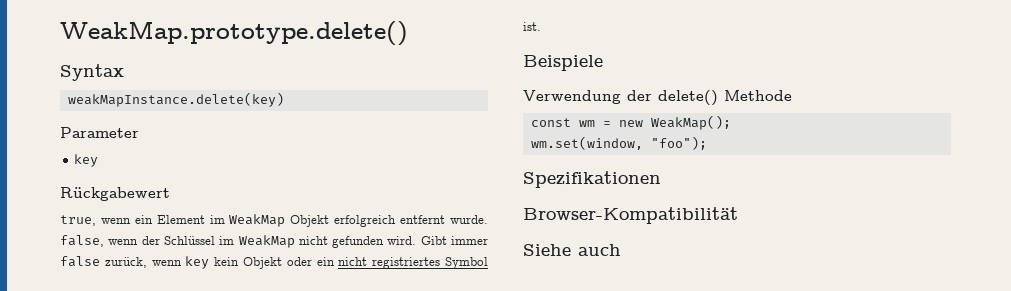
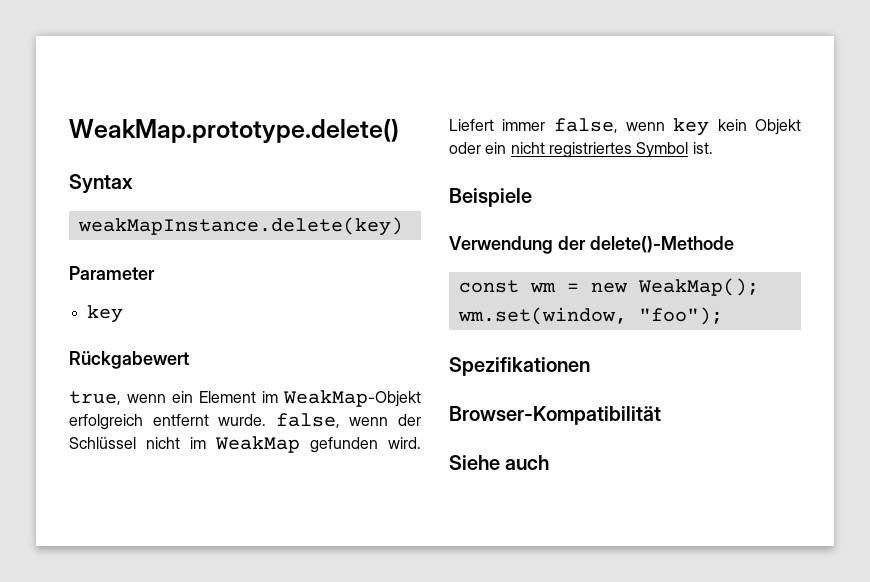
[229,214,330,227] WeakMap Objekt -> [283,390,421,407] WeakMap-Objekt
[219,235,328,248] im WeakMap nicht -> [146,436,300,453] nicht im WeakMap
[420,236,489,245] [60,256,147,268] Gibt immer false zurück, -> [449,118,618,133] Liefert immer false,
[658,90,792,106] delete() Methode -> [589,236,734,253] delete()-Methode

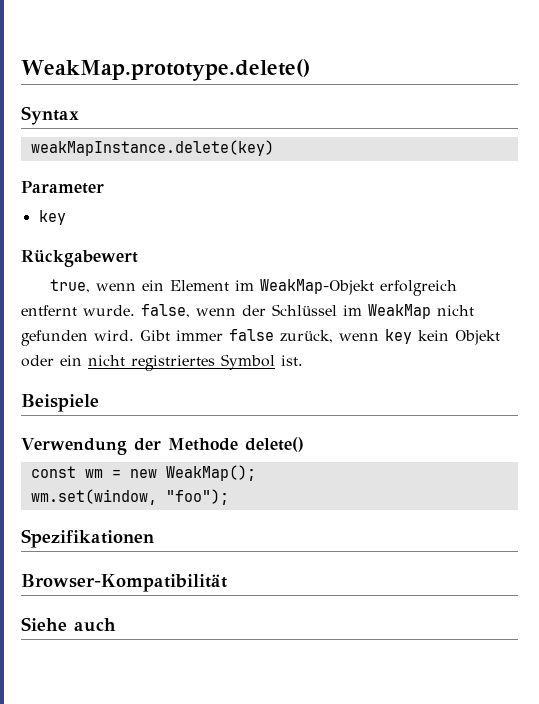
[146,437,180,449] nicht -> (337, 310) none
(300, 444) none -> [437,305,474,316] nicht
[449,118,618,133] Liefert immer false, -> [140,329,333,343] Gibt immer false zurück,
[589,236,734,253] delete()-Methode -> [167,437,304,452] Methode delete()

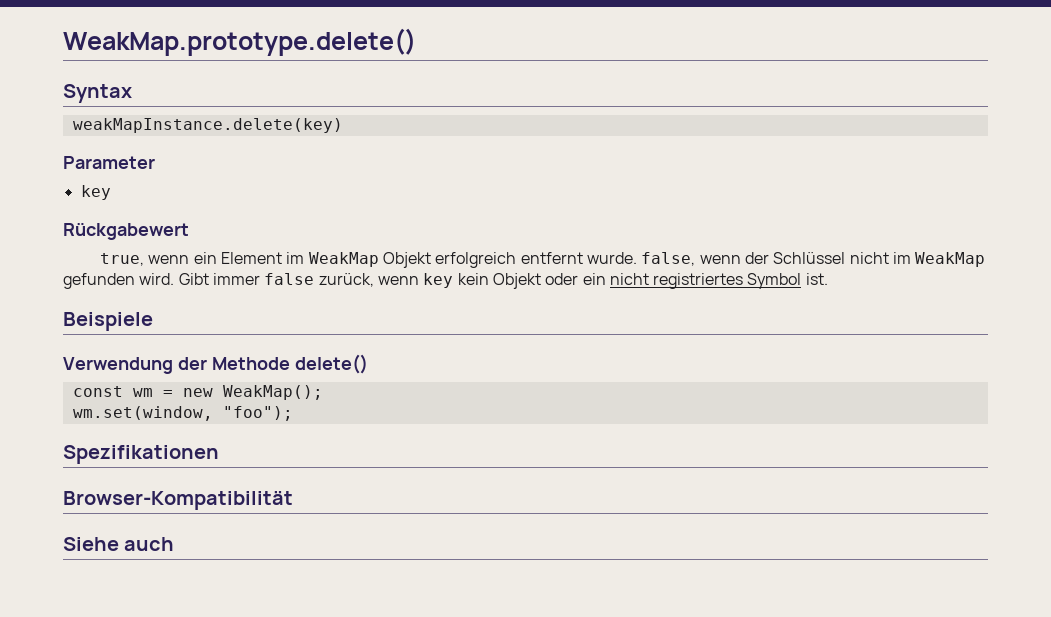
[259,279,374,295] WeakMap-Objekt -> [308,252,431,268] WeakMap Objekt
[343,304,474,319] im WeakMap nicht -> [849,252,986,267] nicht im WeakMap

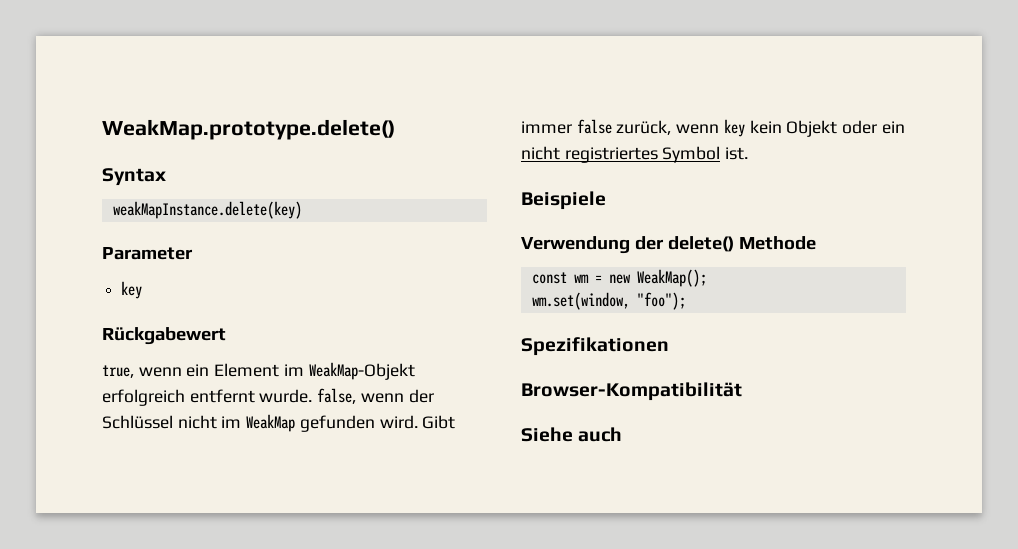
[308,252,431,268] WeakMap Objekt -> [308,362,415,380] WeakMap-Objekt
(207, 363) none -> [667,236,734,252] delete()
[294,354,368,374] delete() -> (816, 243) none

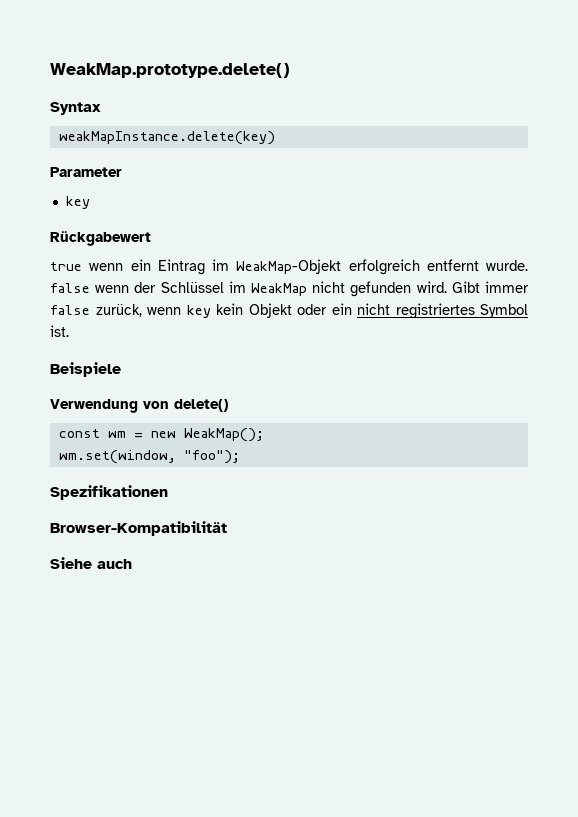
[102,365,134,378] true, -> [50,262,82,271] true
[214,363,280,377] Element -> [157,259,205,275] Eintrag
[317,388,357,404] false, -> [50,283,90,293] false
[177,415,217,429] nicht -> (224, 287) none
(296, 423) none -> [312,281,346,293] nicht
[634,236,664,250] der -> [143,401,169,409] von
[738,236,816,250] Methode -> (228, 405) none

